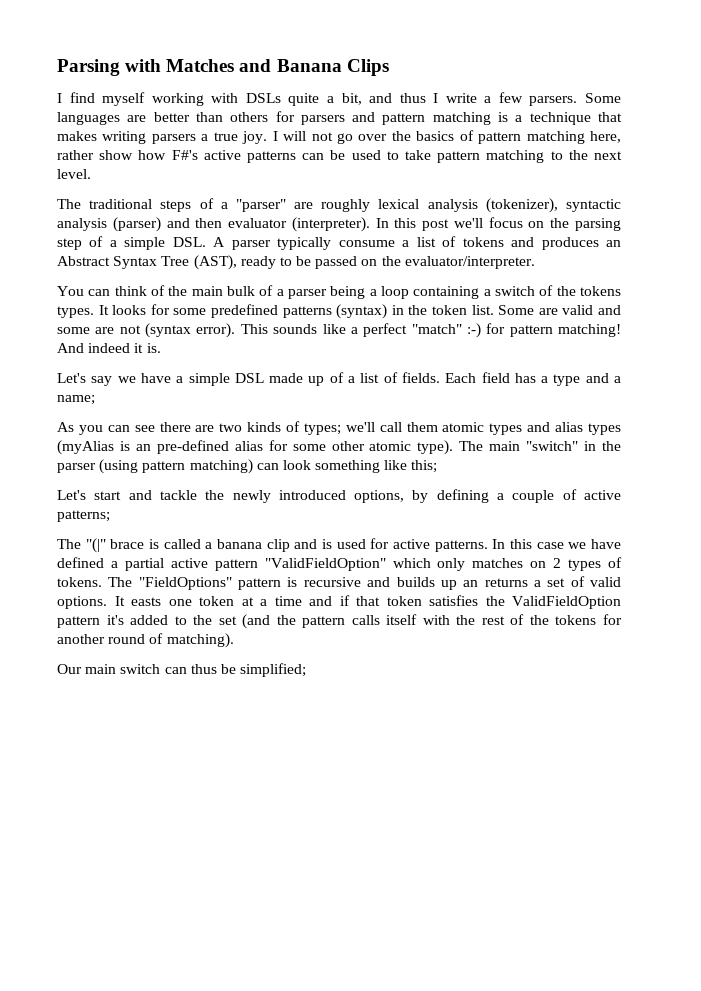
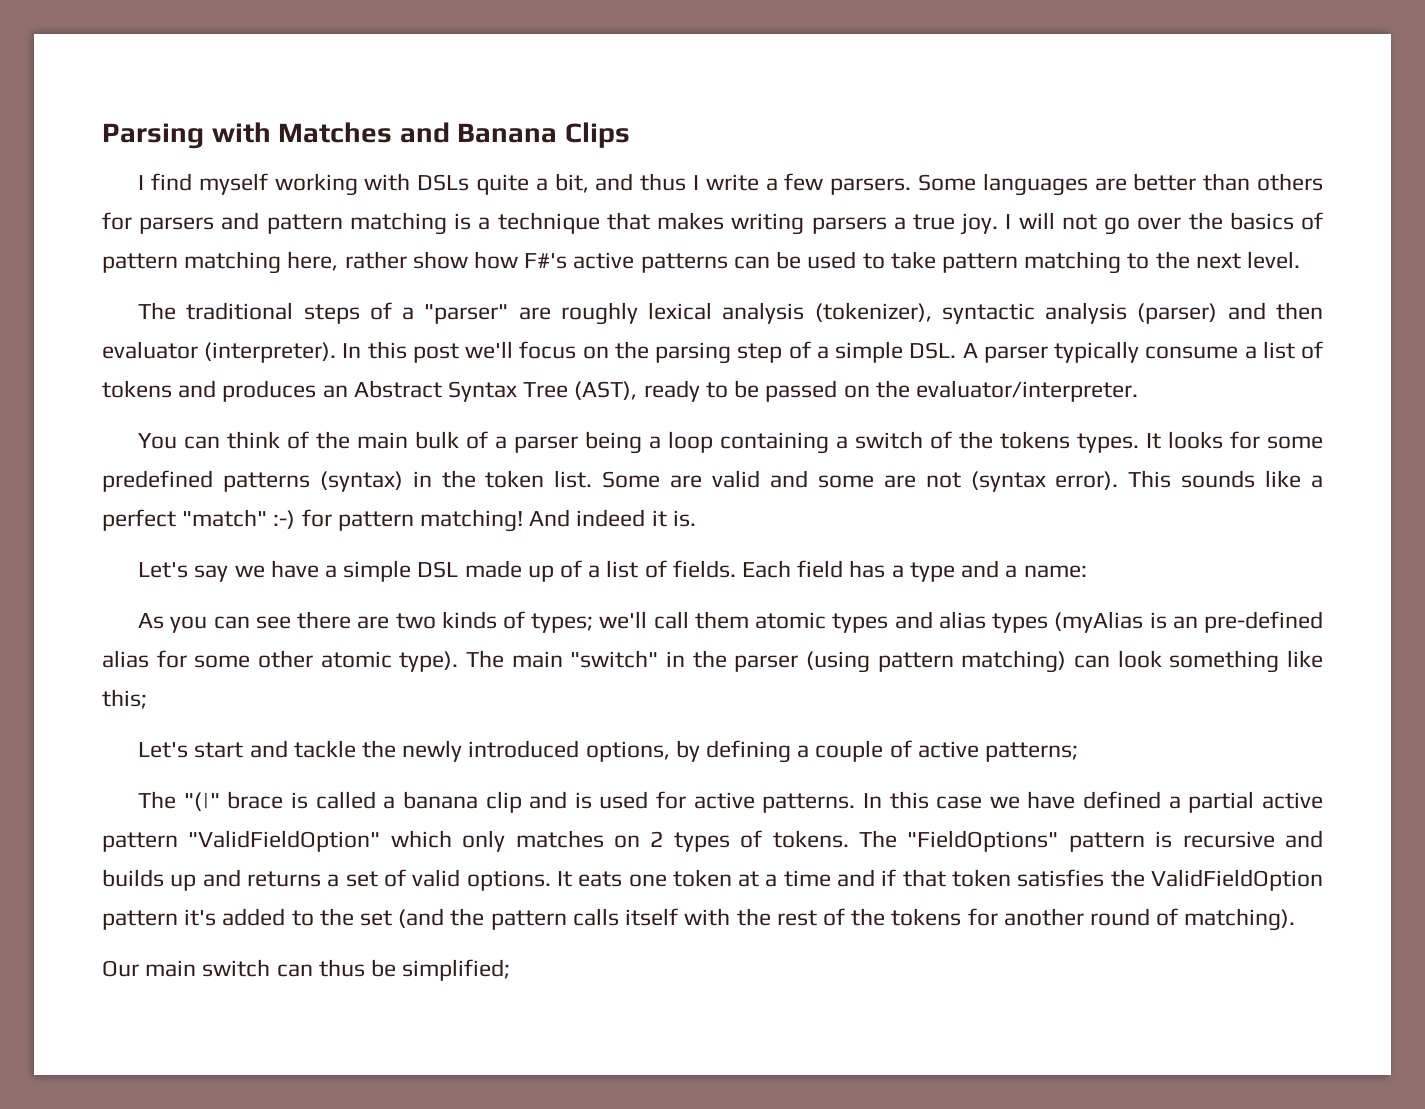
[57,395,95,405] name; -> [1023,565,1087,578] name:
[463,580,479,587] an -> [202,869,241,887] and
[131,597,161,606] easts -> [578,871,623,887] eats

